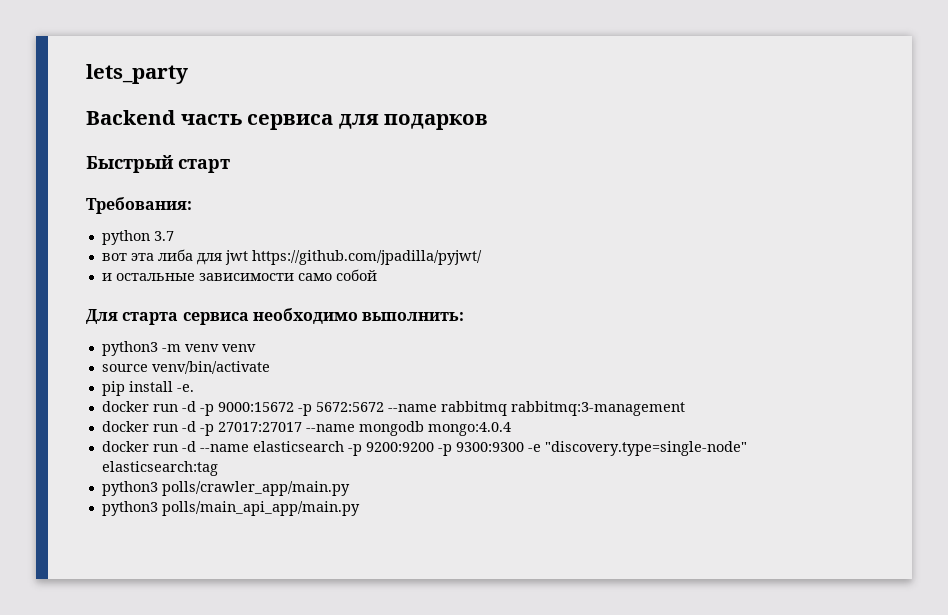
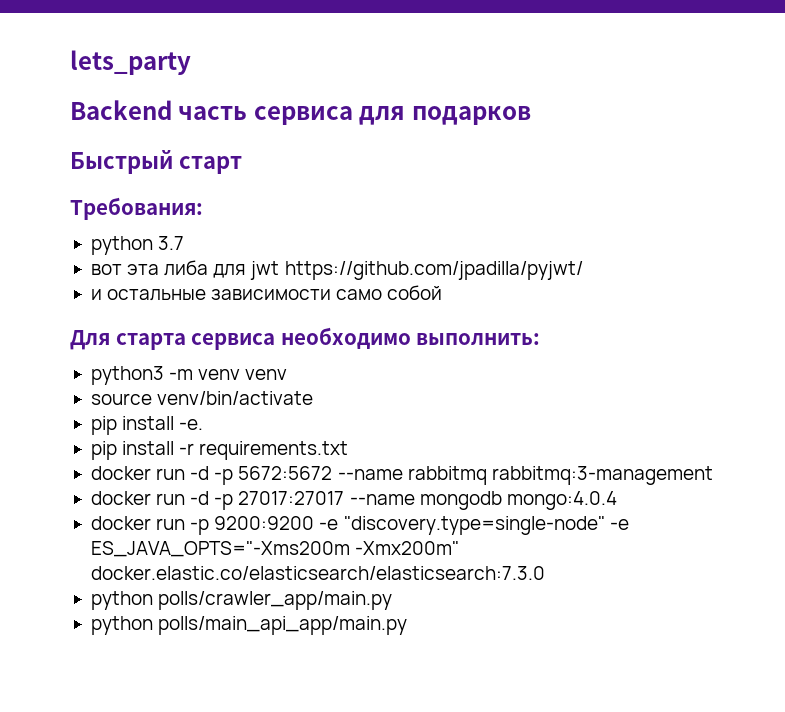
[101,401,312,416] // docker run -d -p 9000:15672 -p -> [90,441,349,460] [90,466,234,485] // pip install -r requirements.txt // docker run -d -p
[181,441,747,456] [101,461,218,476] [101,481,158,496] -d --name elasticsearch -p 9200:9200 -p 9300:9300 -e "discovery.type=single-node" elasticsearch:tag // python3 -> [190,516,629,535] [90,541,460,557] [90,566,545,580] [90,591,153,610] -p 9200:9200 -e "discovery.type=single-node" -e ES_JAVA_OPTS="-Xms200m -Xmx200m" docker.elastic.co/elasticsearch/elasticsearch:7.3.0 // python
[101,501,158,516] python3 -> [90,616,153,635] python

